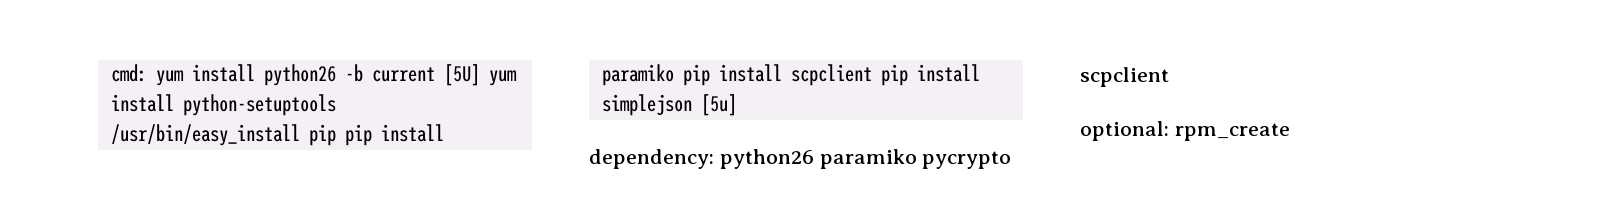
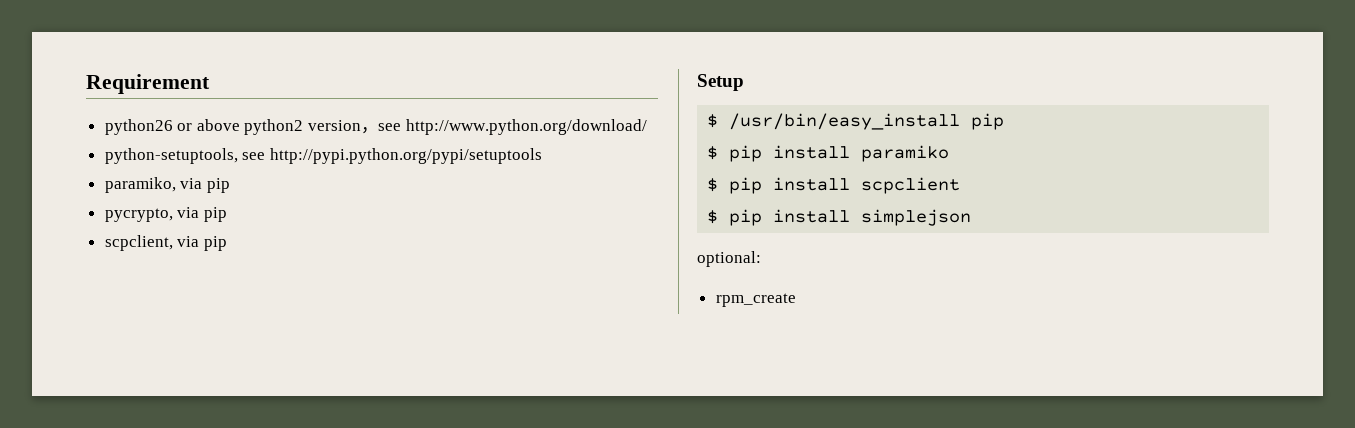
[110,64,517,86] [110,94,336,116] cmd: yum install python26 -b current [5U] yum install python-setuptools -> [86,74,210,94] [104,119,647,135] [104,148,542,164] [104,177,230,193] [104,207,227,222] [104,235,227,251] [697,74,744,91] [707,114,719,128] Requirement // python26 or above python2 version，see http://www.python.org/download/ // python-setuptools, see http://pypi.python.org/pypi/setuptools // paramiko, via pip // pycrypto, via pip // scpclient, via pip // Setup // $
(336, 135) none -> [707,146,719,160] // $
(674, 75) none -> [707,178,719,192] // $
(872, 75) none -> [707,210,719,224] // $
[700,94,737,116] [589,149,1012,169] [1080,67,1169,87] [5u] // dependency: python26 paramiko pycrypto scpclient -> (972, 217) none
(1169, 131) none -> (761, 259) //

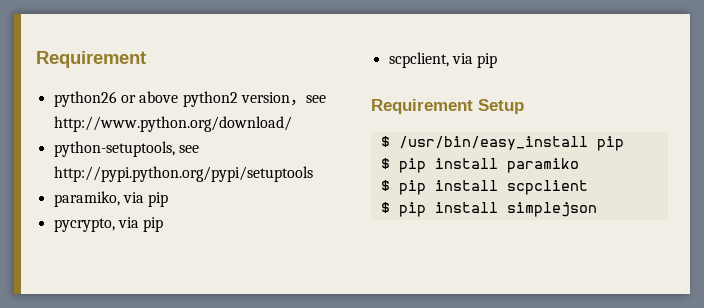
(227, 243) none -> [371,99,473,114] Requirement
[697,251,761,267] [715,293,796,307] // optional: // rpm_create -> (597, 209) none

